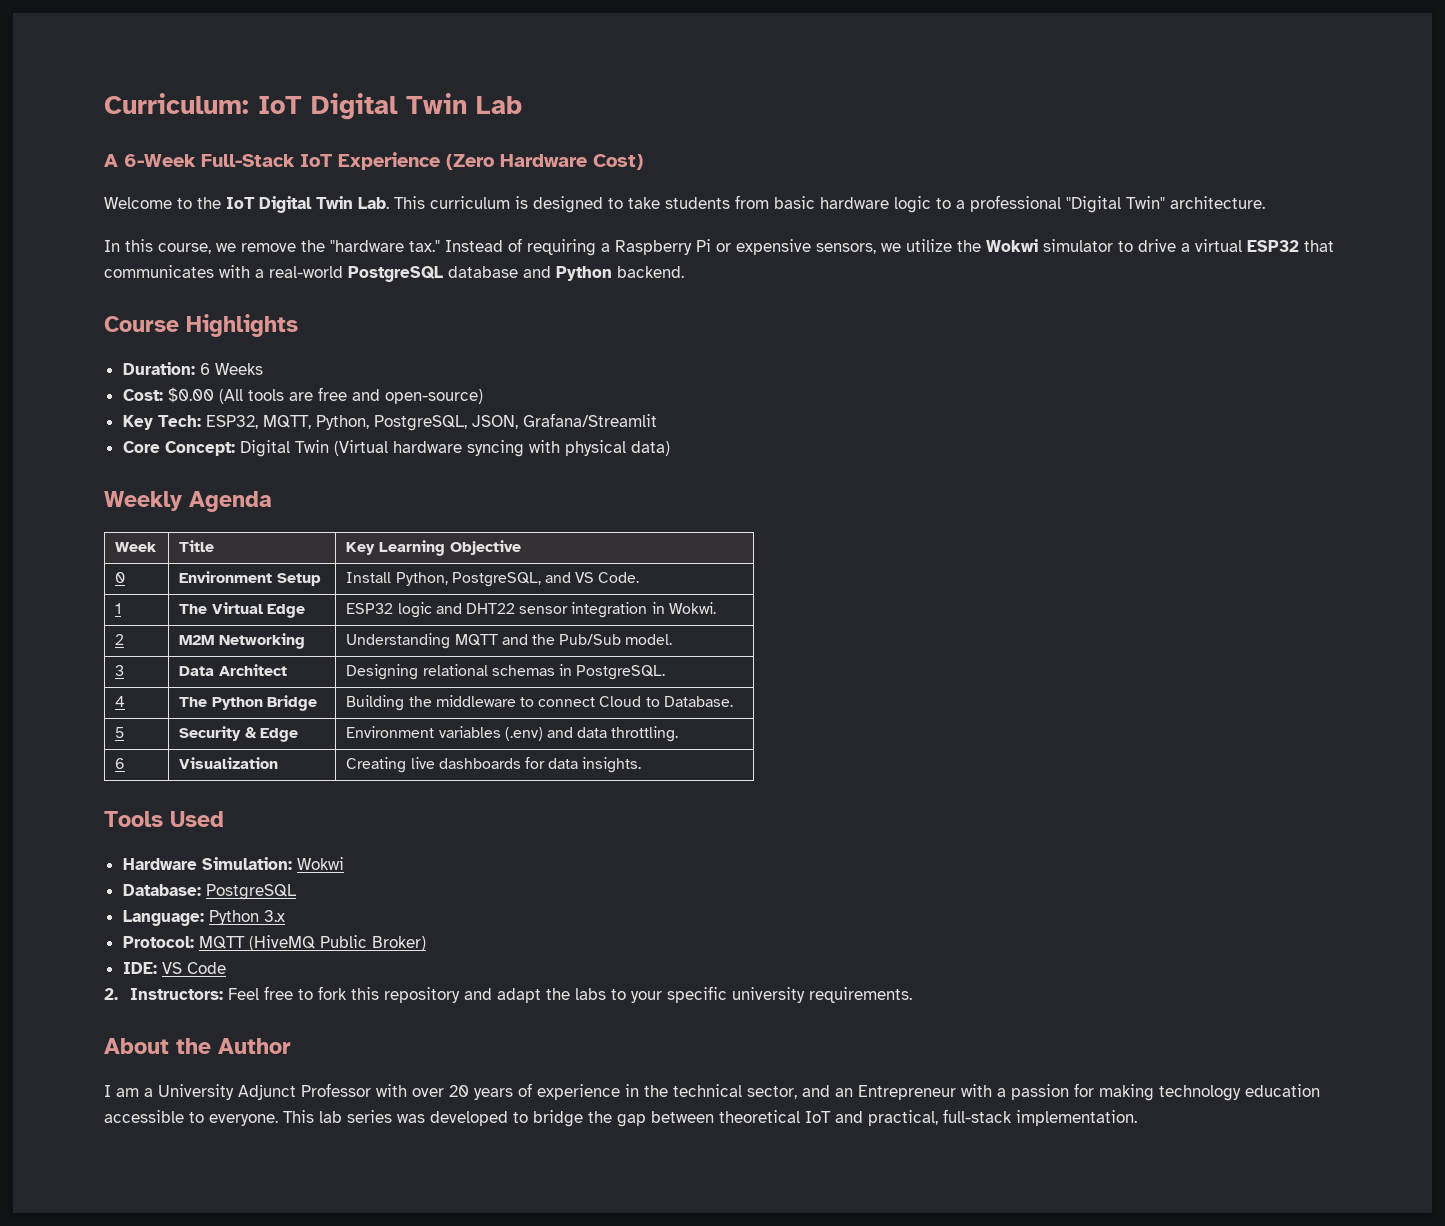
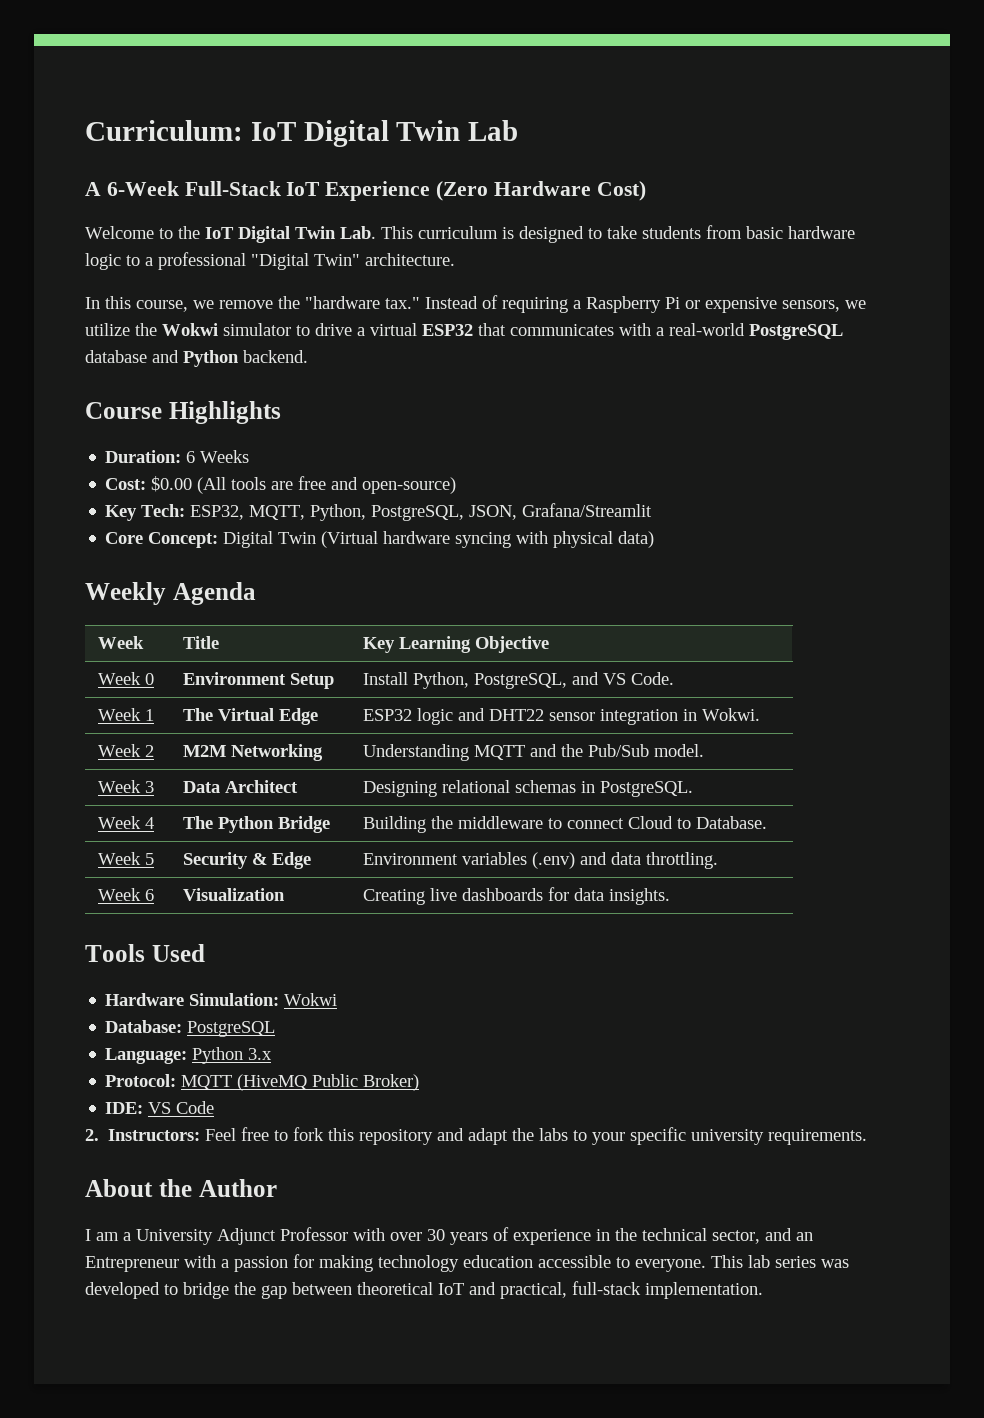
(522, 547) none -> [98,672,142,685] Week
(640, 577) none -> [98,708,142,721] Week
(716, 608) none -> [98,744,142,757] Week
(673, 639) none -> [98,780,142,793] Week
(666, 672) none -> [98,816,142,829] Week
(733, 701) none -> [98,852,142,865] Week
(679, 734) none -> [98,888,142,901] Week
[449,1085,469,1097] 20 -> [427,1229,445,1241] 30

